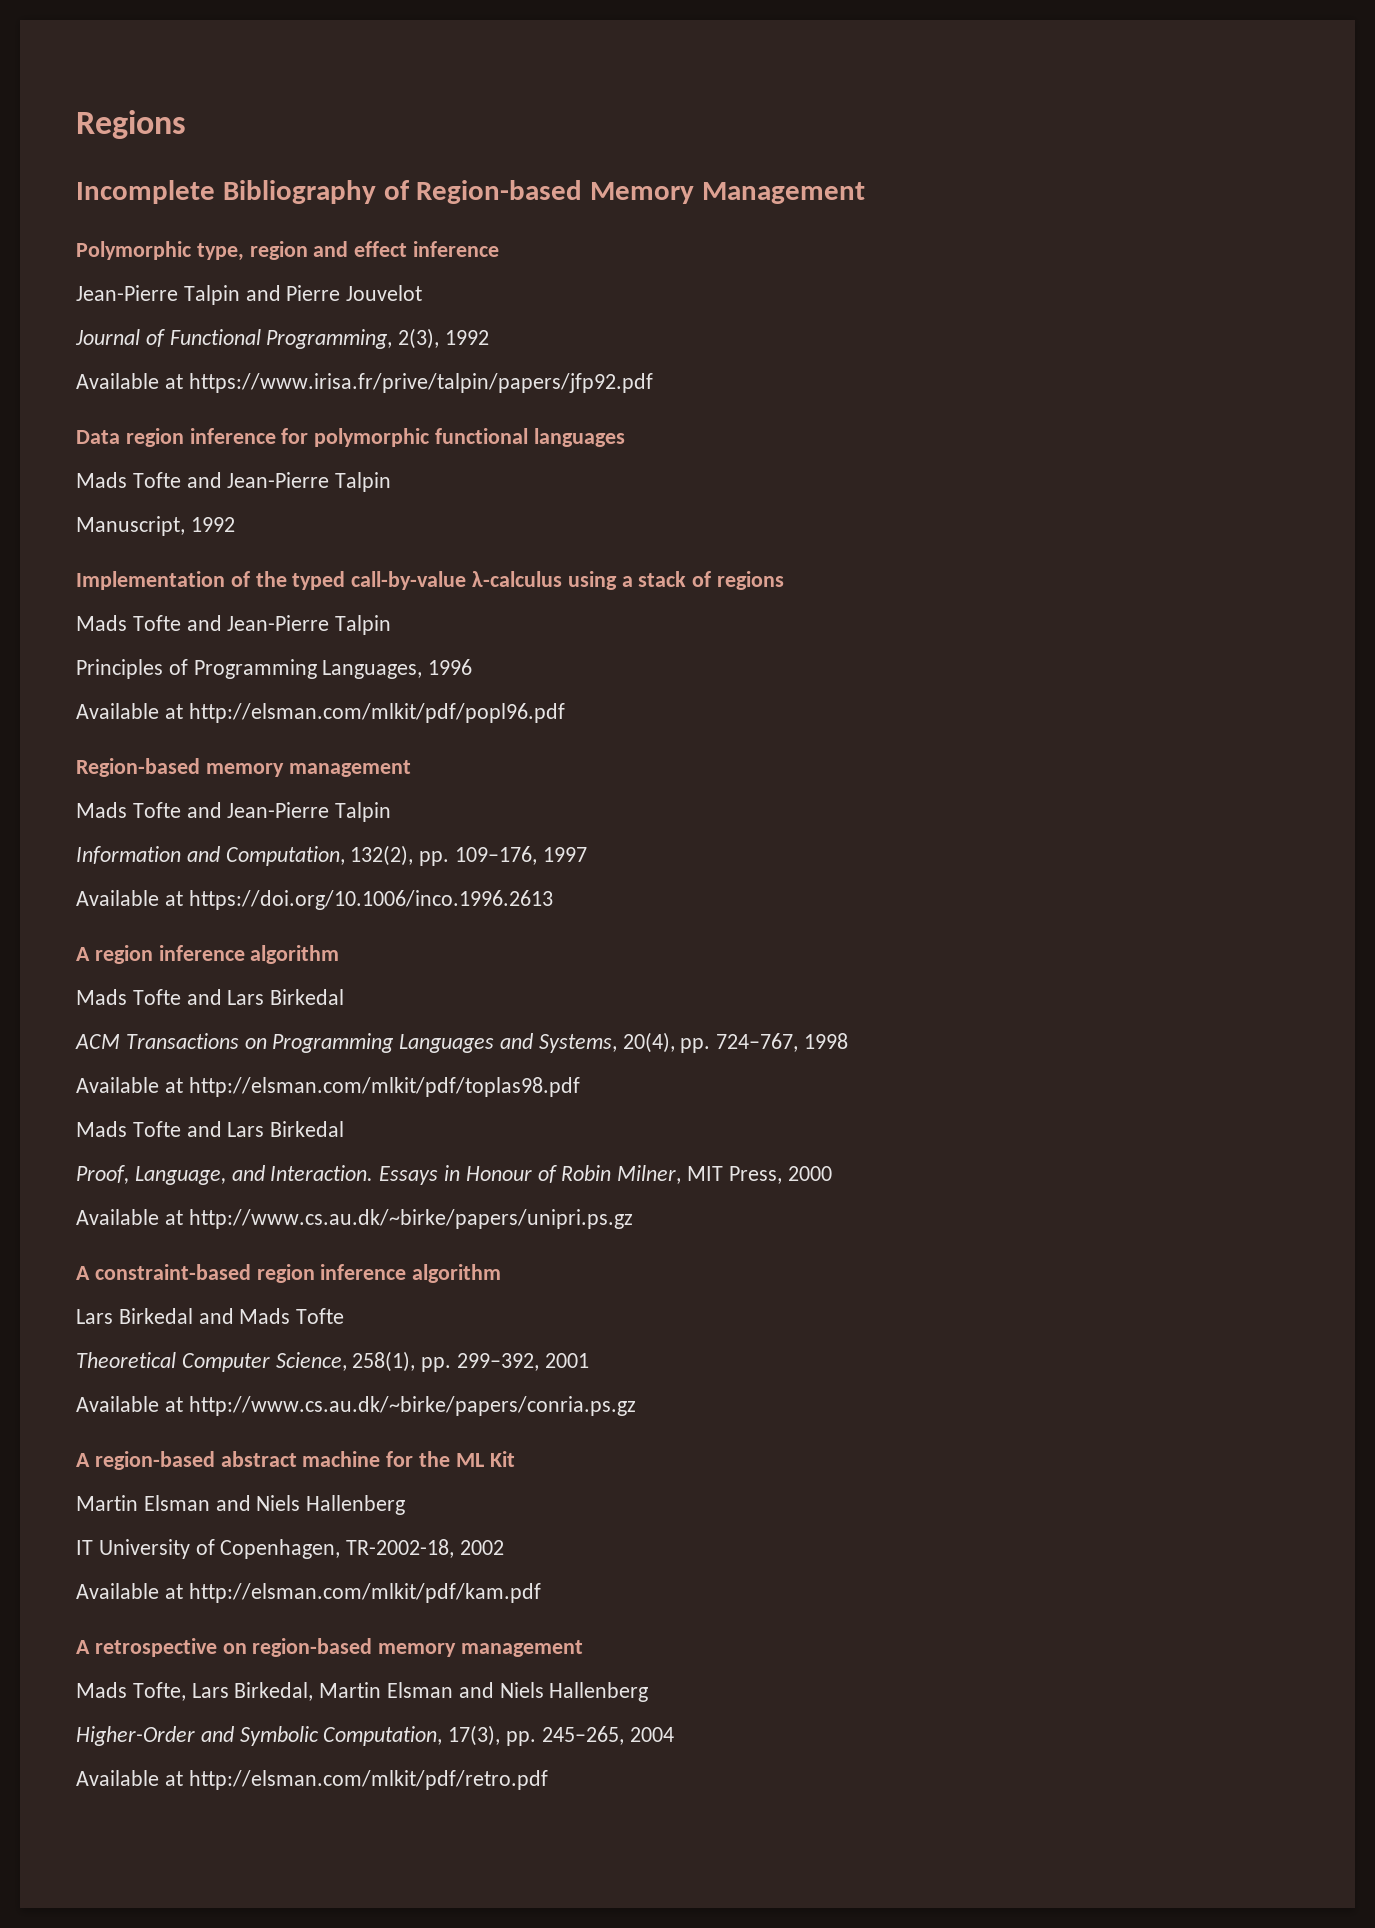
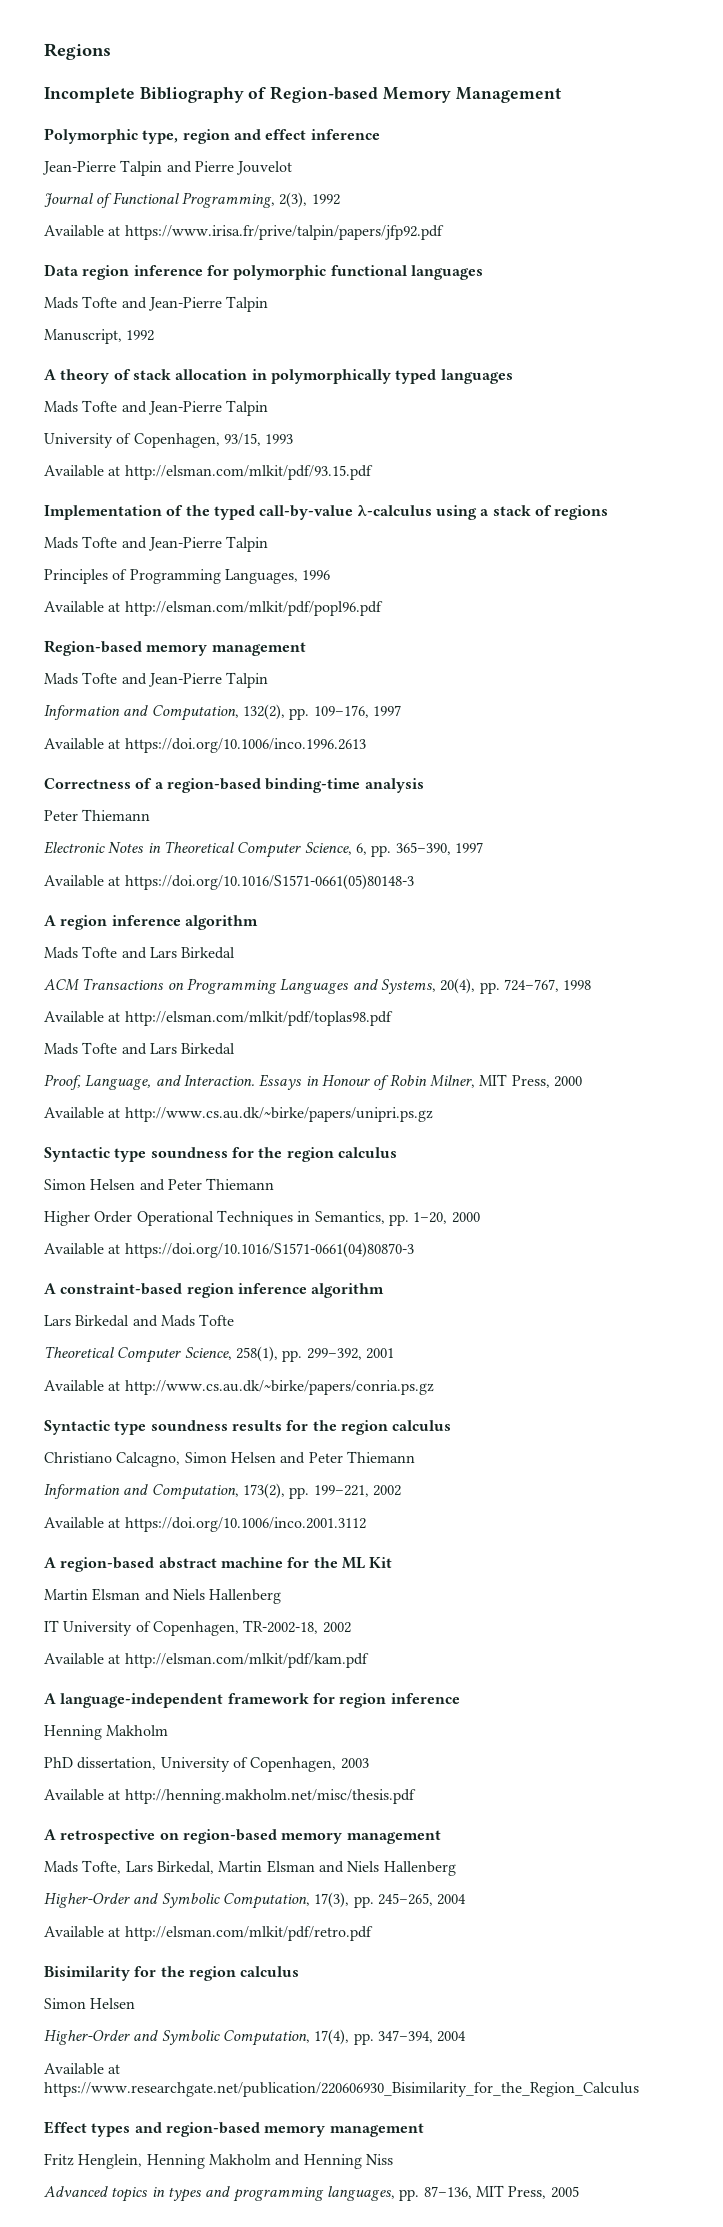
(235, 524) none -> [44,369,513,384] [44,400,269,416] [44,433,294,448] [44,465,373,480] // A theory of stack allocation in polymorphically typed languages // Mads Tofte and Jean-Pierre Talpin // University of Copenhagen, 93/15, 1993 // Available at http://elsman.com/mlkit/pdf/93.15.pdf
(553, 900) none -> [44,778,424,793] [44,809,151,821] [44,841,483,858] [44,874,414,890] // Correctness of a region-based binding-time analysis // Peter Thiemann // Electronic Notes in Theoretical Computer Science, 6, pp. 365–390, 1997 // Available at https://doi.org/10.1016/S1571-0661(05)80148-3
(633, 1219) none -> [44,1147,397,1162] [44,1178,275,1191] [44,1210,480,1226] [44,1242,414,1258] // Syntactic type soundness for the region calculus // Simon Helsen and Peter Thiemann // Higher Order Operational Techniques in Semantics, pp. 1–20, 2000 // Available at https://doi.org/10.1016/S1571-0661(04)80870-3
(636, 1406) none -> [44,1420,452,1435] [44,1451,415,1467] [44,1483,401,1500] [44,1517,366,1532] // Syntactic type soundness results for the region calculus // Christiano Calcagno, Simon Helsen and Peter Thiemann // Information and Computation, 173(2), pp. 199–221, 2002 // Available at https://doi.org/10.1006/inco.2001.3112
(541, 1593) none -> [44,1693,460,1708] [44,1725,169,1740] [44,1757,369,1772] [44,1789,416,1804] // A language-independent framework for region inference // Henning Makholm // PhD dissertation, University of Copenhagen, 2003 // Available at http://henning.makholm.net/misc/thesis.pdf
(548, 1780) none -> [44,1966,300,1981] [44,1998,136,2009] [44,2029,467,2046] [44,2063,121,2075] [44,2082,639,2097] [44,2121,424,2137] [44,2153,393,2169] [44,2185,579,2202] // Bisimilarity for the region calculus // Simon Helsen // Higher-Order and Symbolic Computation, 17(4), pp. 347–394, 2004 // Available at https://www.researchgate.net/publication/220606930_Bisimilarity_for_the_Region_Calculus // Effect types and region-based memory management // Fritz Henglein, Henning Makholm and Henning Niss // Advanced topics in types and programming languages, pp. 87–136, MIT Press, 2005

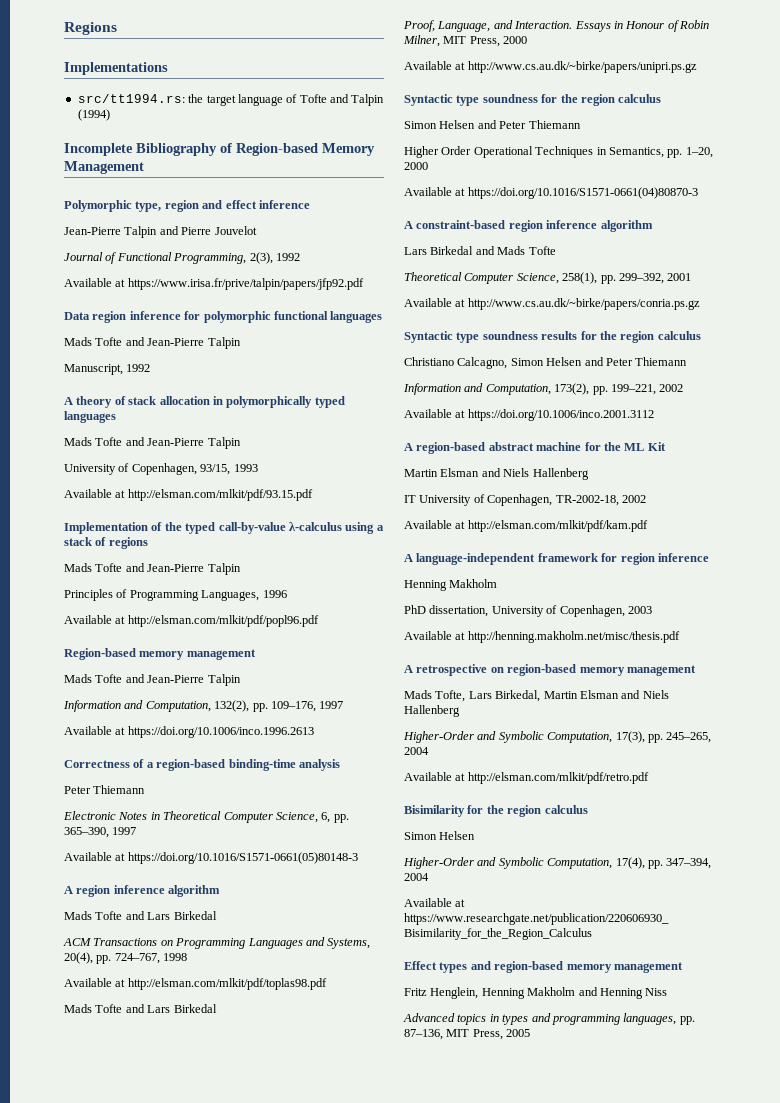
(111, 51) none -> [64,62,168,75] [77,94,385,106] [77,109,110,121] // Implementations // src/tt1994.rs: the target language of Tofte and Talpin (1994)

